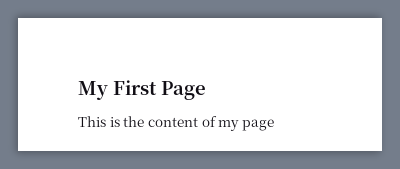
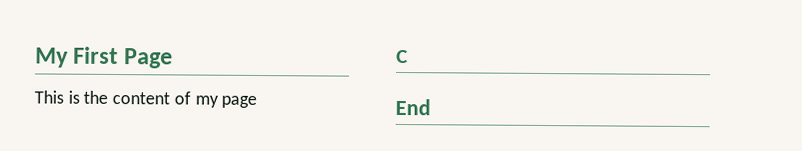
(274, 125) none -> [396,49,408,64] [395,98,431,116] // C // End

